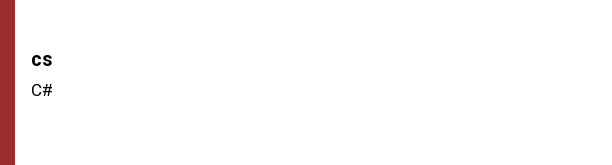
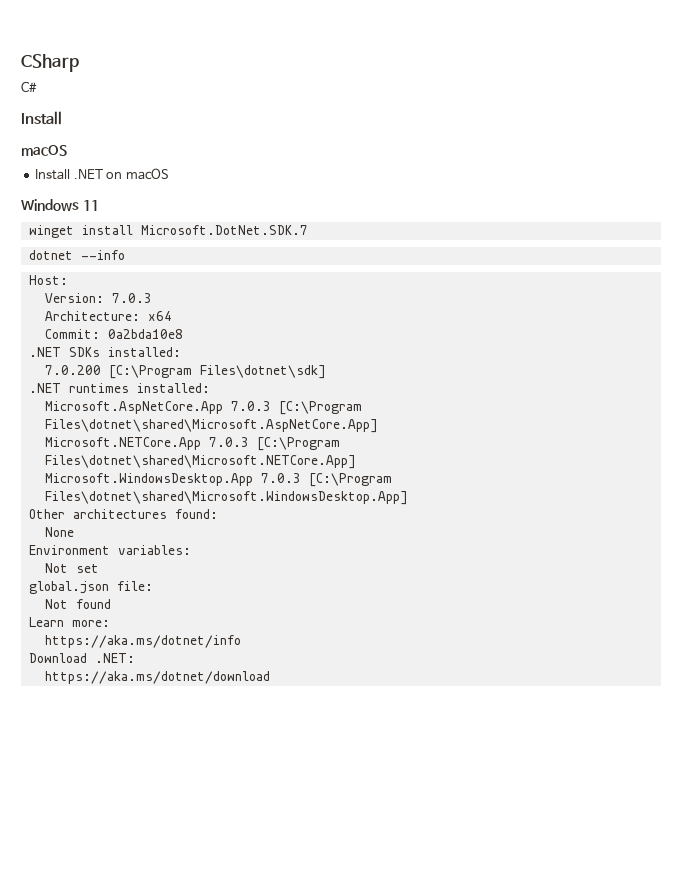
[31,55,52,66] cs -> [21,54,79,72] CSharp
(53, 90) none -> [21,111,62,125] [21,145,67,156] [35,168,169,180] [21,199,99,211] [28,225,308,238] [28,250,125,260] [28,275,68,285] [44,293,152,303] [44,311,172,321] [44,329,183,339] [28,347,181,357] [44,365,326,379] [28,383,210,393] [44,401,362,415] [44,419,378,433] [44,437,340,451] [44,455,356,469] [44,473,392,487] [44,491,408,505] [28,509,218,519] [44,527,74,537] [28,545,191,555] [44,563,99,573] [28,581,153,594] [44,599,111,609] [28,617,110,627] [44,635,241,648] [28,653,135,663] [44,671,270,684] // Install // macOS // Install .NET on macOS // Windows 11 // winget install Microsoft.DotNet.SDK.7 // dotnet --info // Host: // Version: 7.0.3 // Architecture: x64 // Commit: 0a2bda10e8 // .NET SDKs installed: // 7.0.200 [C:\Program Files\dotnet\sdk] // .NET runtimes installed: // Microsoft.AspNetCore.App 7.0.3 [C:\Program Files\dotnet\shared\Microsoft.AspNetCore.App] // Microsoft.NETCore.App 7.0.3 [C:\Program Files\dotnet\shared\Microsoft.NETCore.App] // Microsoft.WindowsDesktop.App 7.0.3 [C:\Program Files\dotnet\shared\Microsoft.WindowsDesktop.App] // Other architectures found: // None // Environment variables: // Not set // global.json file: // Not found // Learn more: // https://aka.ms/dotnet/info // Download .NET: // https://aka.ms/dotnet/download

